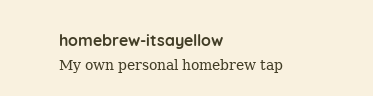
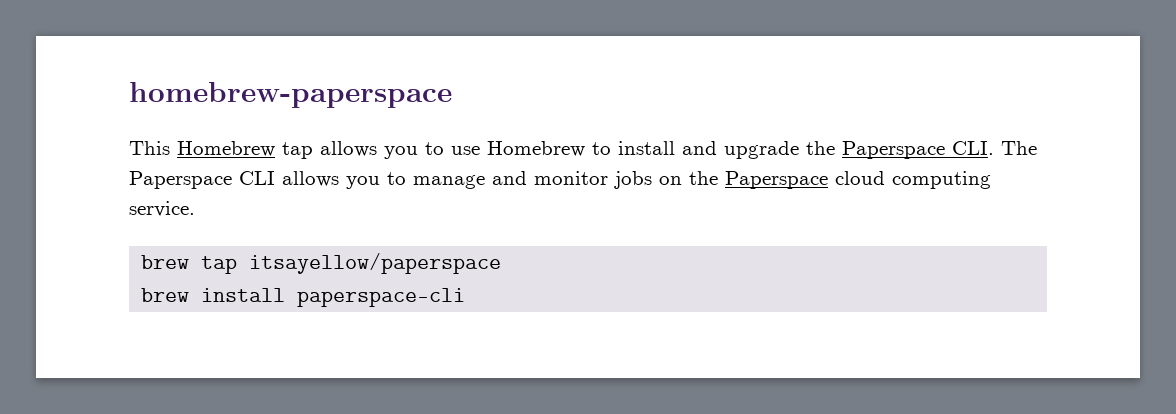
[59,34,223,49] [59,59,283,73] homebrew-itsayellow // My own personal homebrew tap -> [129,82,452,108] [129,141,1037,159] [129,171,991,189] [129,201,195,217] [141,253,502,274] [141,288,466,307] homebrew-paperspace // This Homebrew tap allows you to use Homebrew to install and upgrade the Paperspace CLI. The Paperspace CLI allows you to manage and monitor jobs on the Paperspace cloud computing service. // brew tap itsayellow/paperspace // brew install paperspace-cli

